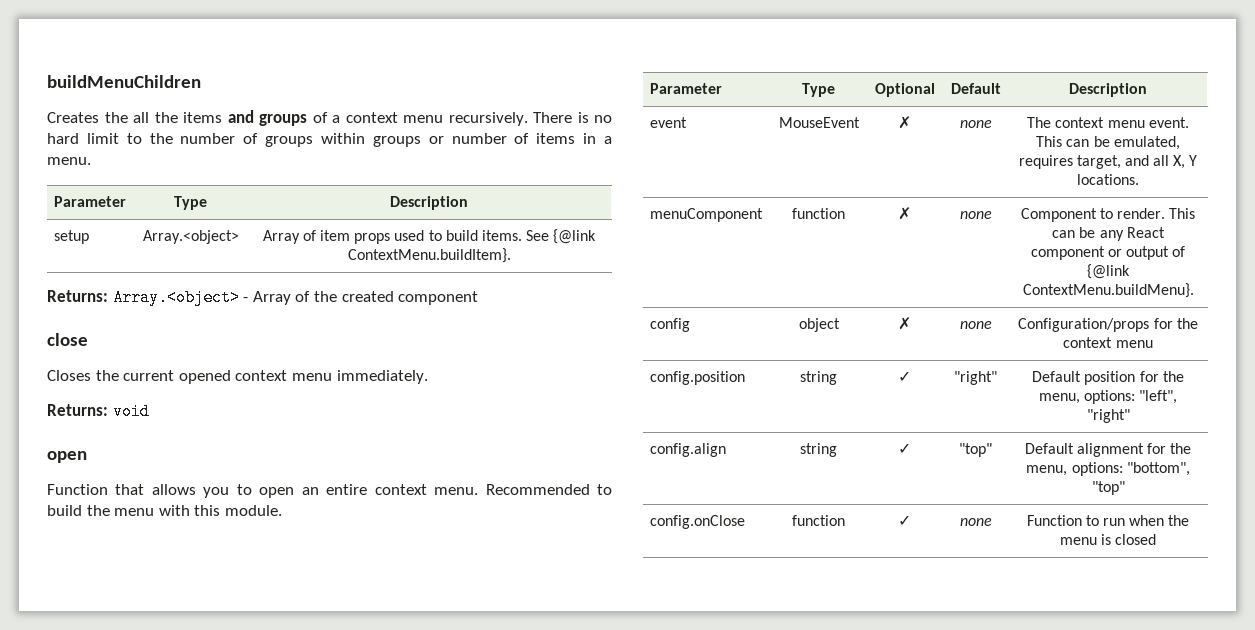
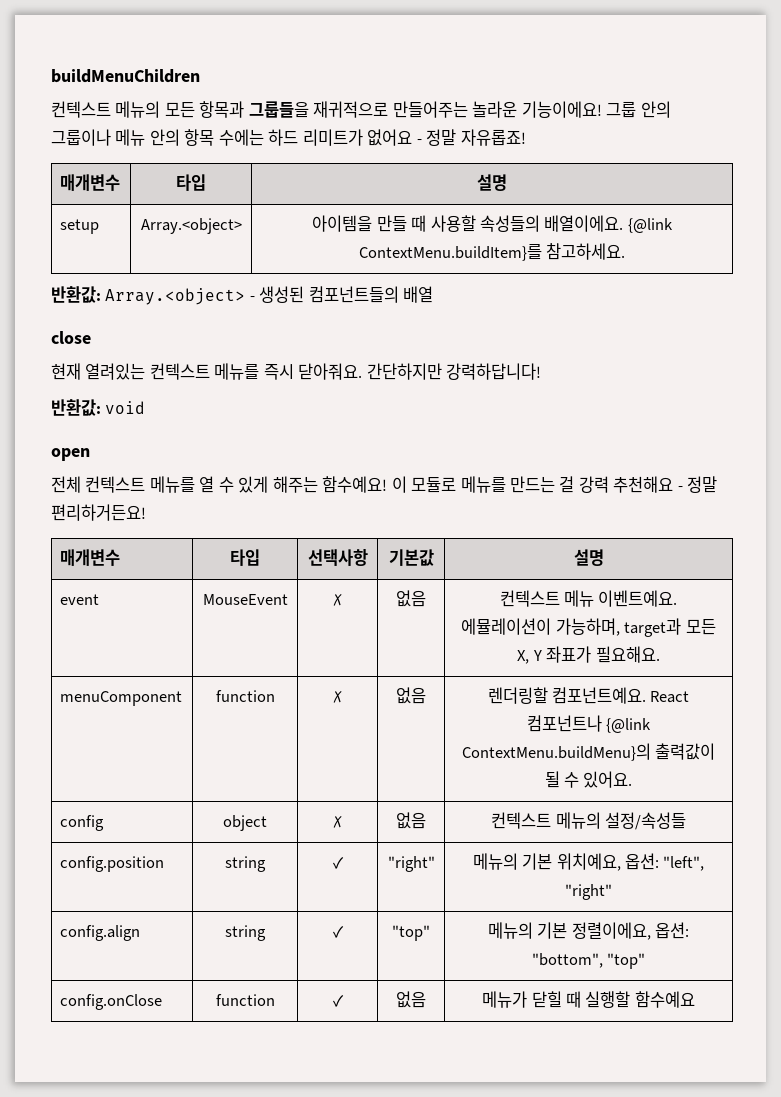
[47,110,612,126] [47,133,612,147] [47,157,91,165] [54,196,127,207] [174,196,207,210] [390,196,468,210] [54,230,90,244] [142,230,239,244] [262,229,597,244] [347,248,511,263] [47,289,479,306] [47,333,88,346] [47,370,428,384] [47,403,150,420] [47,451,87,463] [47,484,612,498] [47,505,282,516] [650,83,723,94] [802,83,835,97] [874,83,935,97] [950,83,1001,94] [1069,83,1147,97] [650,117,688,128] [778,117,860,128] [898,116,911,129] [959,120,992,128] [1027,117,1189,128] [1036,136,1180,150] [1018,155,1198,169] [1077,174,1139,185] [650,208,764,222] [792,208,845,219] [898,207,911,220] [959,211,992,219] [1020,208,1196,222] [1052,227,1165,241] [1030,246,1186,260] [1087,264,1130,279] [1022,283,1194,298] [650,318,691,332] [798,318,840,332] [898,317,911,330] [959,321,992,329] [1018,318,1198,332] [1063,337,1153,348] [650,371,746,385] [800,371,837,385] [898,371,911,382] [954,371,997,385] [1032,371,1184,385] [1038,390,1135,404] Creates the all the items and groups of a context menu recursively. There is no hard limit to the number of groups within groups or number of items in a menu. // Parameter | Type | Description // setup | Array.<object> | Array of item props used to build items. See {@link ContextMenu.buildItem}. // Returns: Array.<object> - Array of the created component // close // Closes the current opened context menu immediately. // Returns: void // open // Function that allows you to open an entire context menu. Recommended to build the menu with this module. // Parameter | Type | Optional | Default | Description // event | MouseEvent | ✗ | none | The context menu event. This can be emulated, requires target, and all X, Y locations. // menuComponent | function | ✗ | none | Component to render. This can be any React component or output of {@link ContextMenu.buildMenu}. // config | object | ✗ | none | Configuration/props for the context menu // config.position | string | ✓ | "right" | Default position for the menu, options: -> [51,101,671,118] [51,129,526,146] [60,174,121,191] [176,174,206,191] [477,174,507,191] [60,219,100,234] [140,218,242,234] [312,215,673,233] [358,243,626,261] [51,286,434,305] [51,331,91,344] [51,363,542,380] [51,399,146,416] [51,448,90,461] [51,476,718,493] [51,504,146,521] [60,549,121,566] [230,549,260,566] [307,549,368,566] [388,549,434,566] [573,549,604,566] [60,594,100,605] [202,594,288,605] [333,594,342,606] [396,590,426,607] [499,590,678,607] [461,618,716,637] [517,646,660,664] [60,691,183,706] [215,690,275,702] [333,691,342,703] [396,687,426,704] [487,687,690,704] [526,715,652,733] [461,743,716,761] [544,771,633,788] [60,815,105,831] [223,815,267,831] [333,816,342,828] [396,812,426,829] [491,812,686,830] [60,856,165,872] [225,856,266,872] [332,857,344,869] [387,856,435,872] [472,853,659,871] 컨텍스트 메뉴의 모든 항목과 그룹들을 재귀적으로 만들어주는 놀라운 기능이에요! 그룹 안의 그룹이나 메뉴 안의 항목 수에는 하드 리미트가 없어요 - 정말 자유롭죠! // 매개변수 | 타입 | 설명 // setup | Array.<object> | 아이템을 만들 때 사용할 속성들의 배열이에요. {@link ContextMenu.buildItem}를 참고하세요. // 반환값: Array.<object> - 생성된 컴포넌트들의 배열 // close // 현재 열려있는 컨텍스트 메뉴를 즉시 닫아줘요. 간단하지만 강력하답니다! // 반환값: void // open // 전체 컨텍스트 메뉴를 열 수 있게 해주는 함수예요! 이 모듈로 메뉴를 만드는 걸 강력 추천해요 - 정말 편리하거든요! // 매개변수 | 타입 | 선택사항 | 기본값 | 설명 // event | MouseEvent | ✗ | 없음 | 컨텍스트 메뉴 이벤트예요. 에뮬레이션이 가능하며, target과 모든 X, Y 좌표가 필요해요. // menuComponent | function | ✗ | 없음 | 렌더링할 컴포넌트예요. React 컴포넌트나 {@link ContextMenu.buildMenu}의 출력값이 될 수 있어요. // config | object | ✗ | 없음 | 컨텍스트 메뉴의 설정/속성들 // config.position | string | ✓ | "right" | 메뉴의 기본 위치예요, 옵션:
[1024,443,1192,457] [1026,462,1123,476] Default alignment for the menu, options: -> [487,922,690,940] 메뉴의 기본 정렬이에요, 옵션:
[959,518,992,526] [1026,515,1190,526] [1059,534,1157,545] none | Function to run when the menu is closed -> [396,991,426,1008] [482,991,695,1008] 없음 | 메뉴가 닫힐 때 실행할 함수예요

